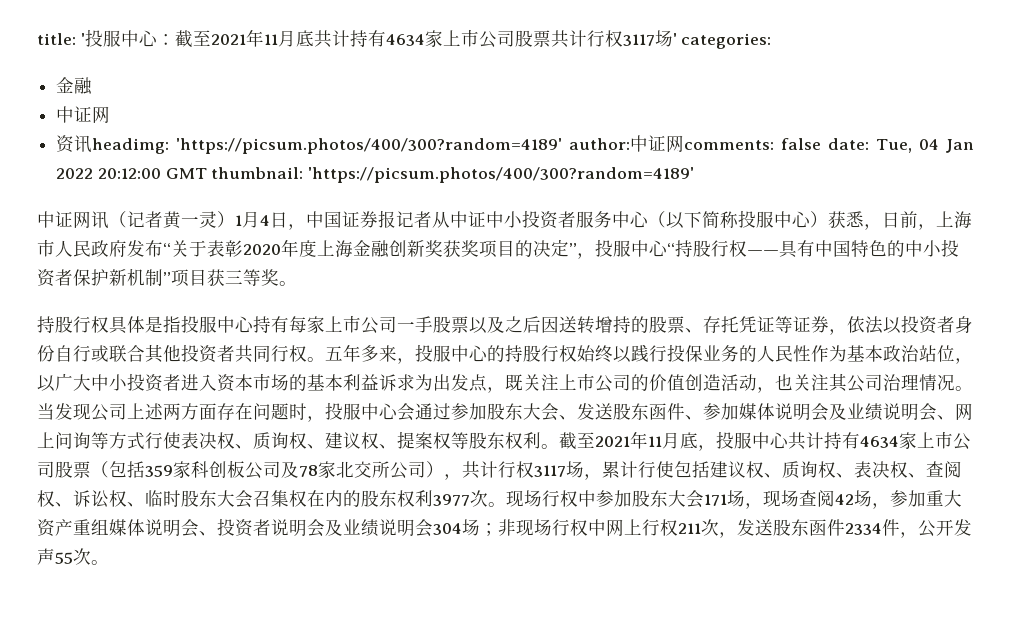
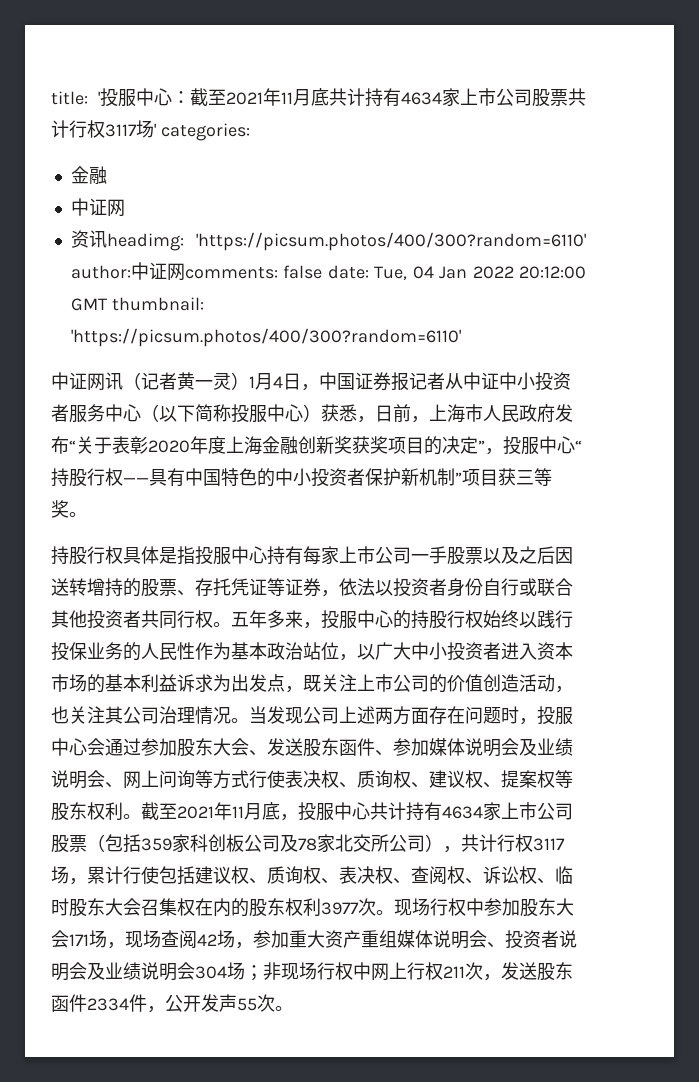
[176,138,563,154] 'https://picsum.photos/400/300?random=4189' -> [196,232,586,251] 'https://picsum.photos/400/300?random=6110'
[308,167,695,183] 'https://picsum.photos/400/300?random=4189' -> [70,328,461,347] 'https://picsum.photos/400/300?random=6110'

